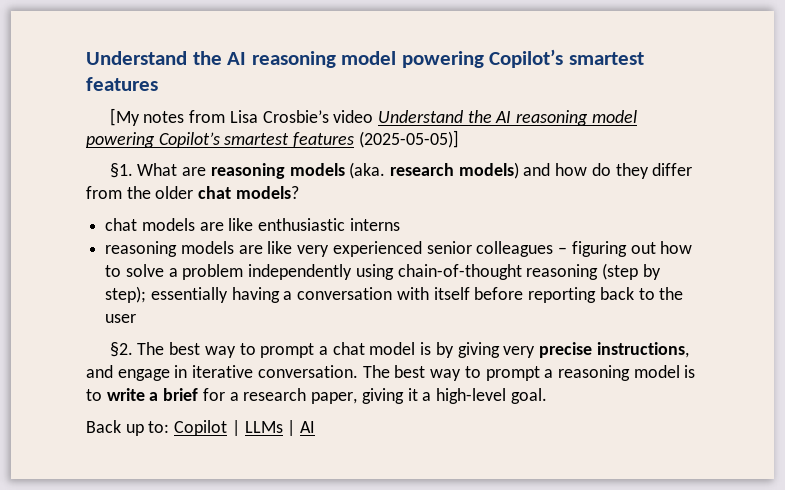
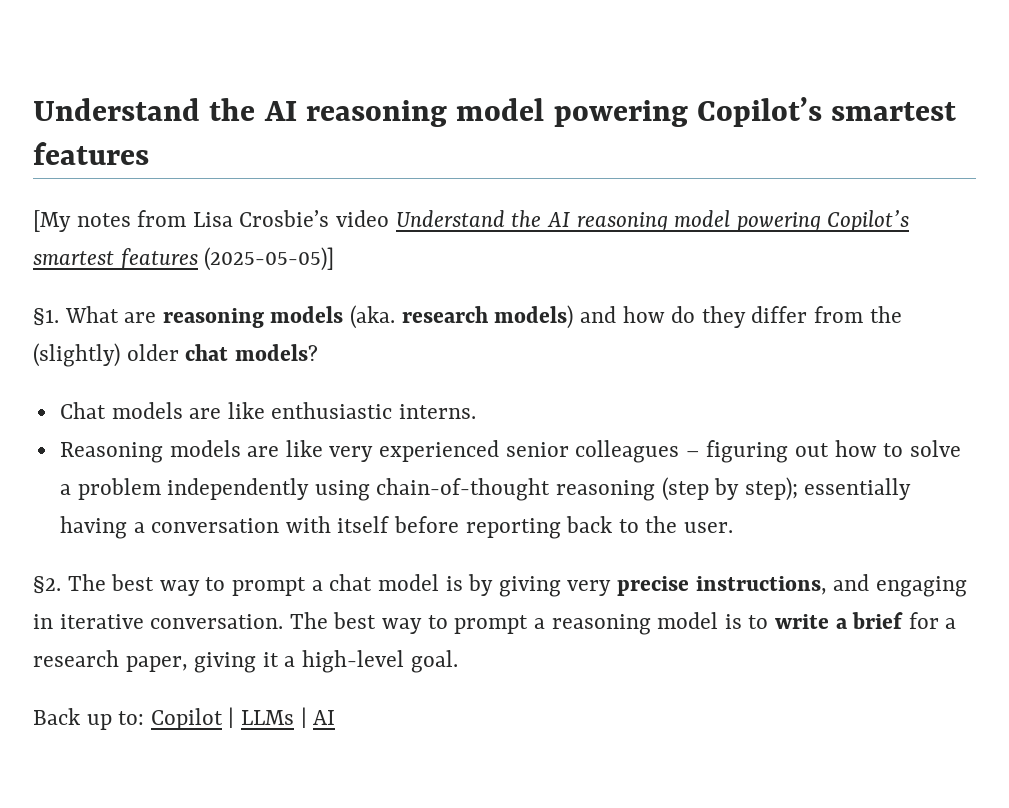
(151, 192) none -> [33,343,120,367] (slightly)
[105,218,138,231] chat -> [59,402,106,419] Chat
[349,218,400,231] [105,241,178,257] interns // reasoning -> [399,404,477,419] [59,442,163,463] interns. // Reasoning
[105,314,137,323] user -> [684,522,734,533] user.
[117,369,170,381] engage -> [875,576,967,597] engaging

